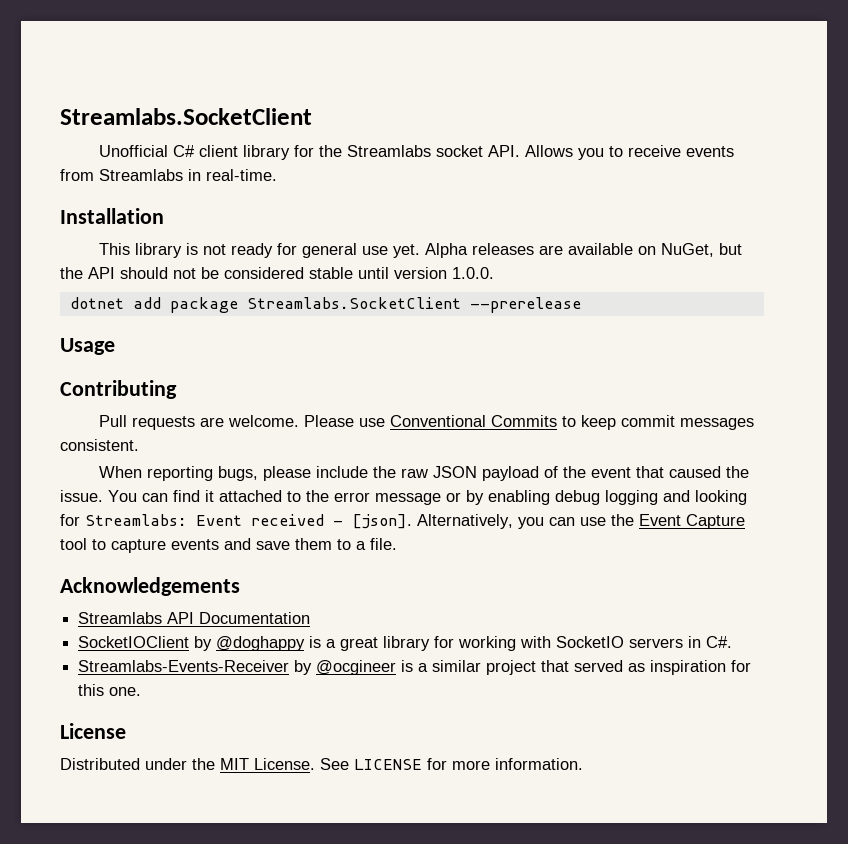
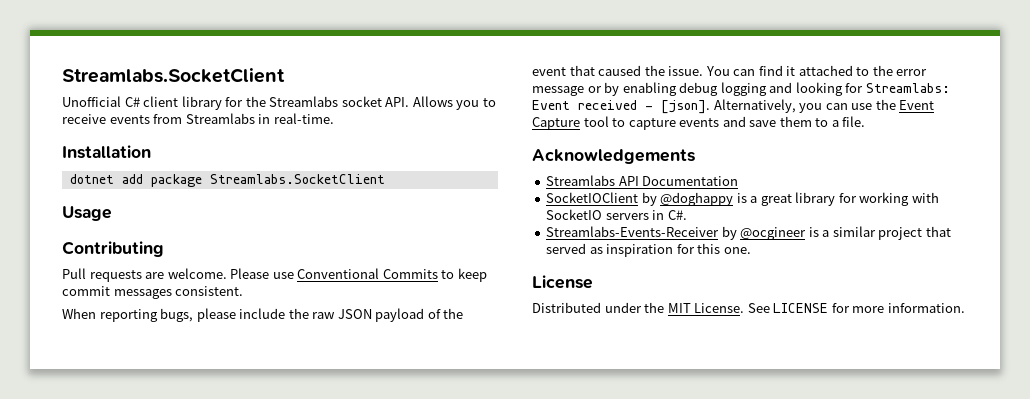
[99,243,743,258] [60,267,494,279] // This library is not ready for general use yet. Alpha releases are available on NuGet, but the API should not be considered stable until version 1.0.0. -> (151, 152) none
[469,297,581,313] --prerelease -> (385, 179) none

